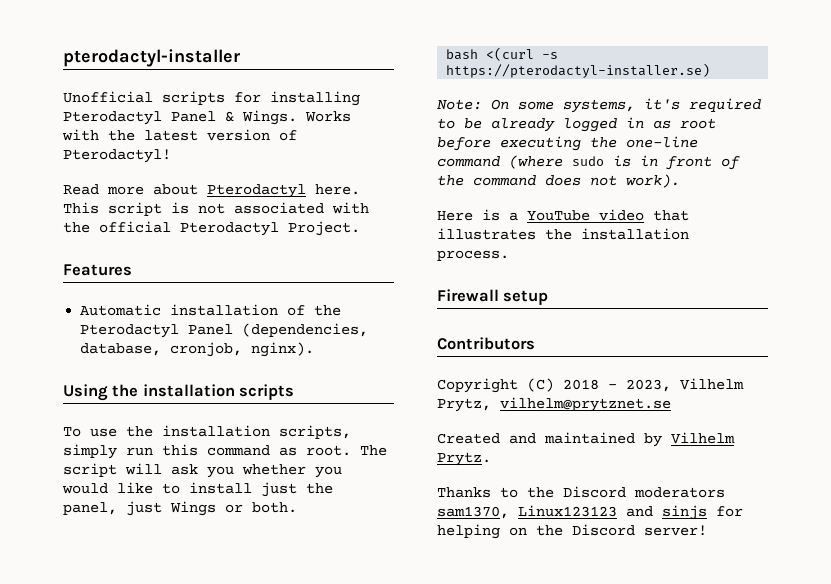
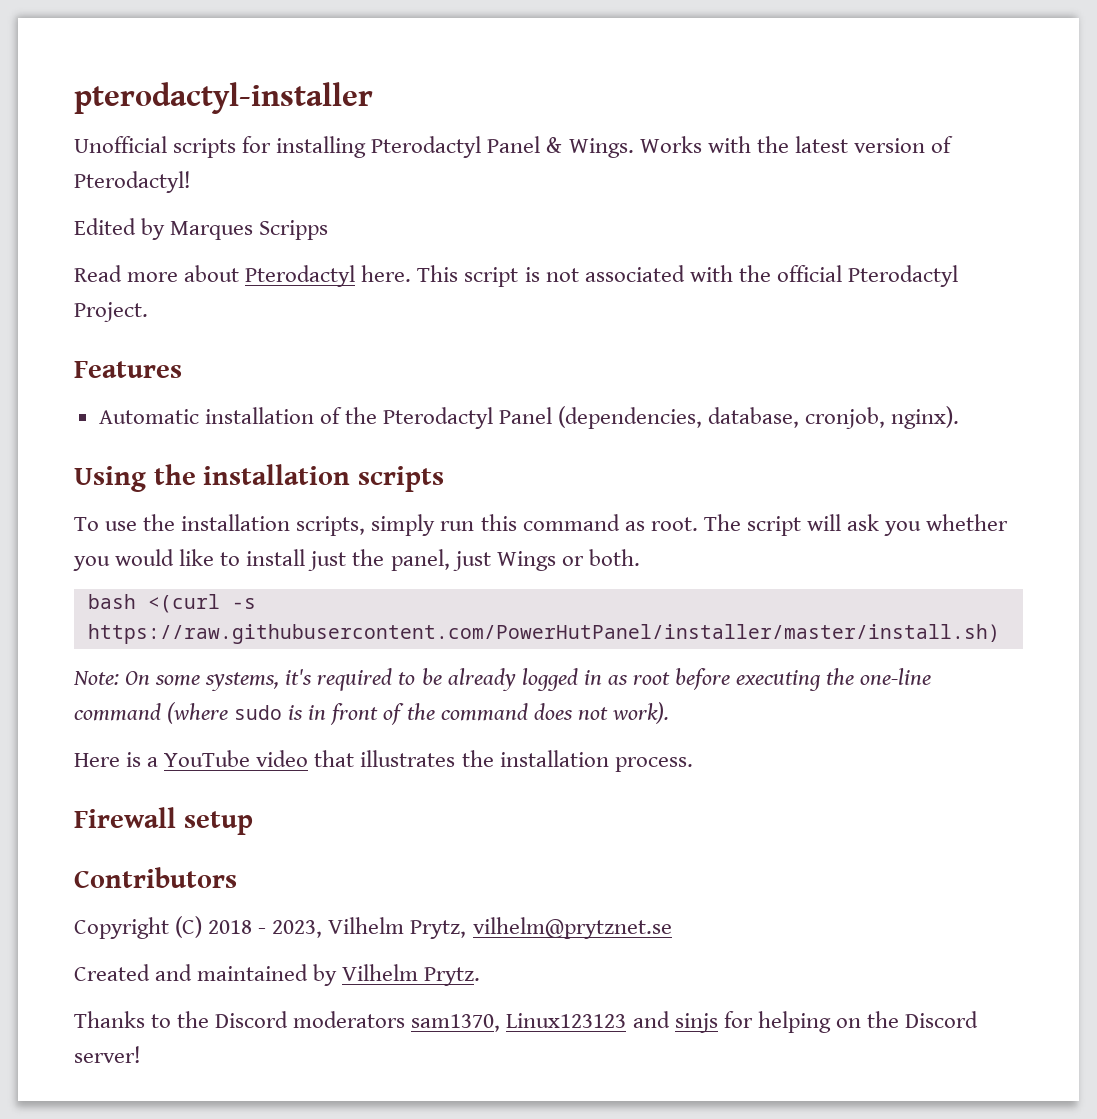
(171, 156) none -> [74,218,329,240] // Edited by Marques Scripps
[446,63,711,78] https://pterodactyl-installer.se) -> [87,624,1000,644] https://raw.githubusercontent.com/PowerHutPanel/installer/master/install.sh)

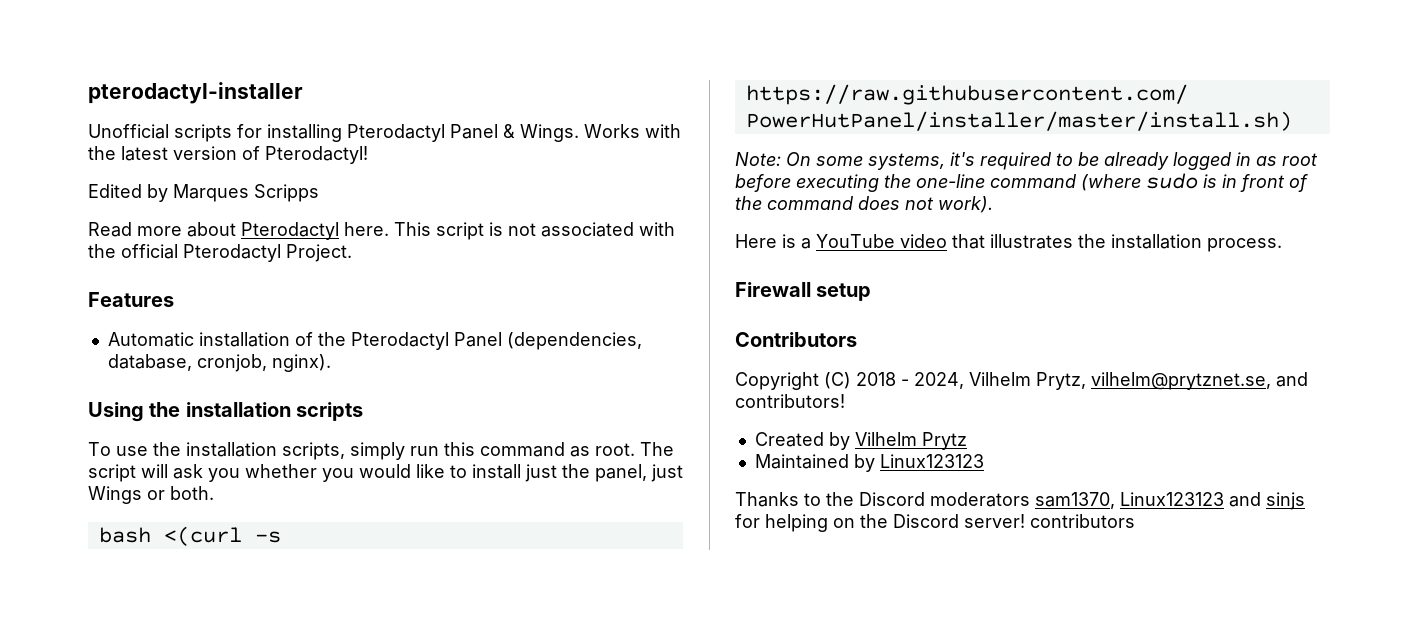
[272,920,323,938] 2023, -> [914,372,964,389] 2024,
[472,917,672,939] [74,964,481,986] vilhelm@prytznet.se // Created and maintained by Vilhelm Prytz. -> [1091,372,1308,390] [735,394,845,408] [754,432,967,450] [754,454,984,472] vilhelm@prytznet.se, and contributors! // Created by Vilhelm Prytz // Maintained by Linux123123
(141, 1054) none -> [1030,514,1135,528] contributors

